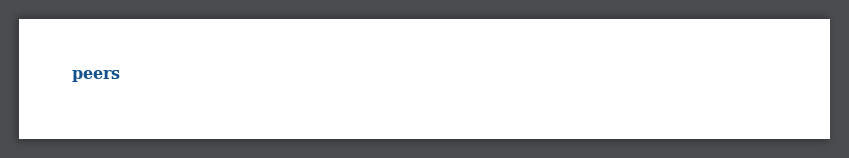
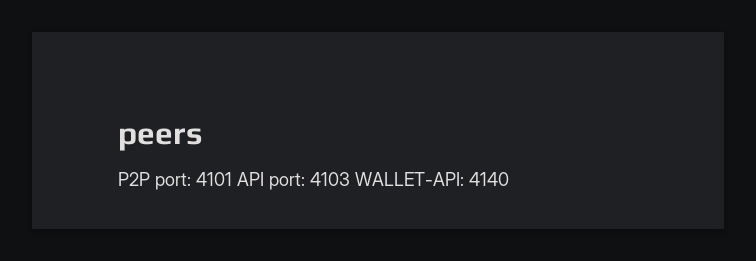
(120, 76) none -> [118,172,509,190] // P2P port: 4101 API port: 4103 WALLET-API: 4140

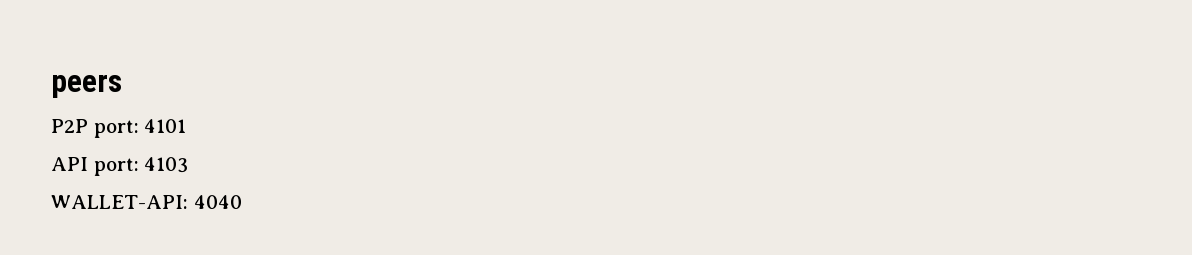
(232, 179) none -> (187, 126) //
[355,172,509,186] WALLET-API: 4140 -> [51,195,242,209] // WALLET-API: 4040

